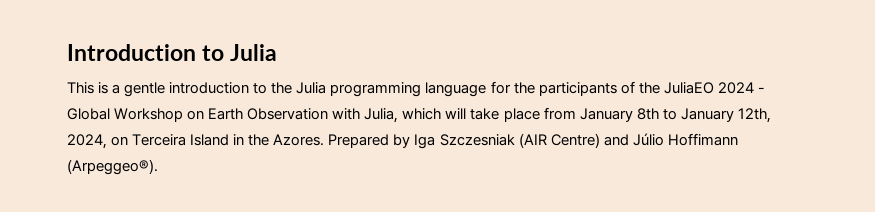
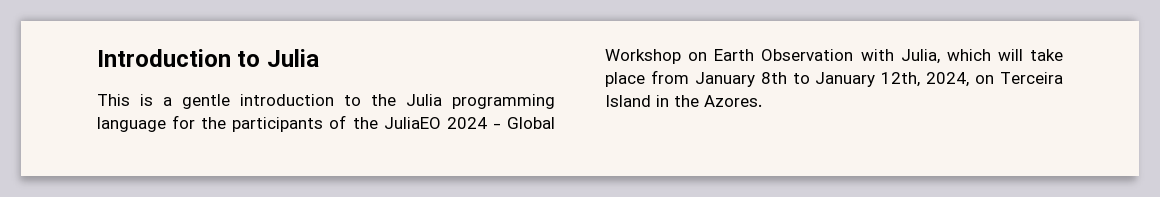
[328,133,738,149] [67,159,158,175] Prepared by Iga Szczesniak (AIR Centre) and Júlio Hoffimann (Arpeggeo®). -> (762, 101) none

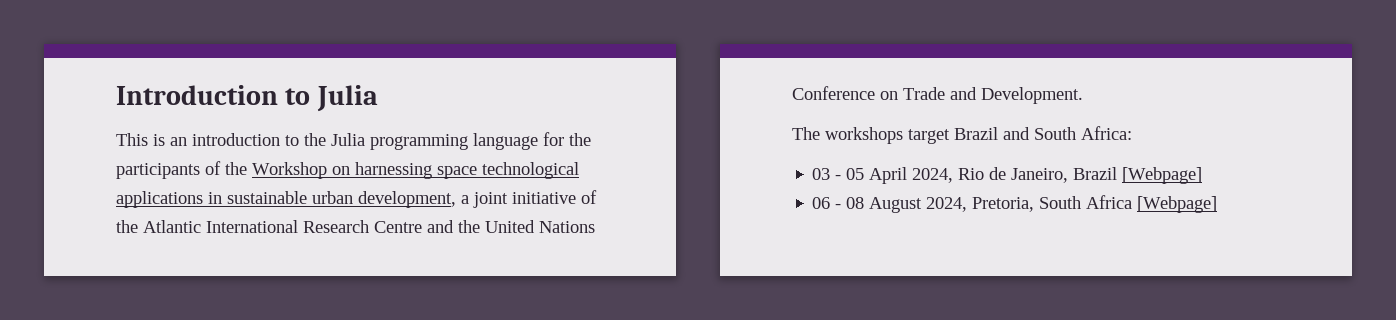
[163,94,230,109] a gentle -> [170,137,187,146] an
[383,117,555,129] [605,49,1063,64] [605,70,1063,87] [605,95,762,107] JuliaEO 2024 - Global Workshop on Earth Observation with Julia, which will take place from January 8th to January 12th, 2024, on Terceira Island in the Azores. -> [252,162,579,179] [116,190,597,208] [116,220,595,233] [792,86,1083,104] [792,126,1132,144] [812,167,1203,184] [812,195,1218,213] Workshop on harnessing space technological applications in sustainable urban development, a joint initiative of the Atlantic International Research Centre and the United Nations Conference on Trade and Development. // The workshops target Brazil and South Africa: // 03 - 05 April 2024, Rio de Janeiro, Brazil [Webpage] // 06 - 08 August 2024, Pretoria, South Africa [Webpage]

